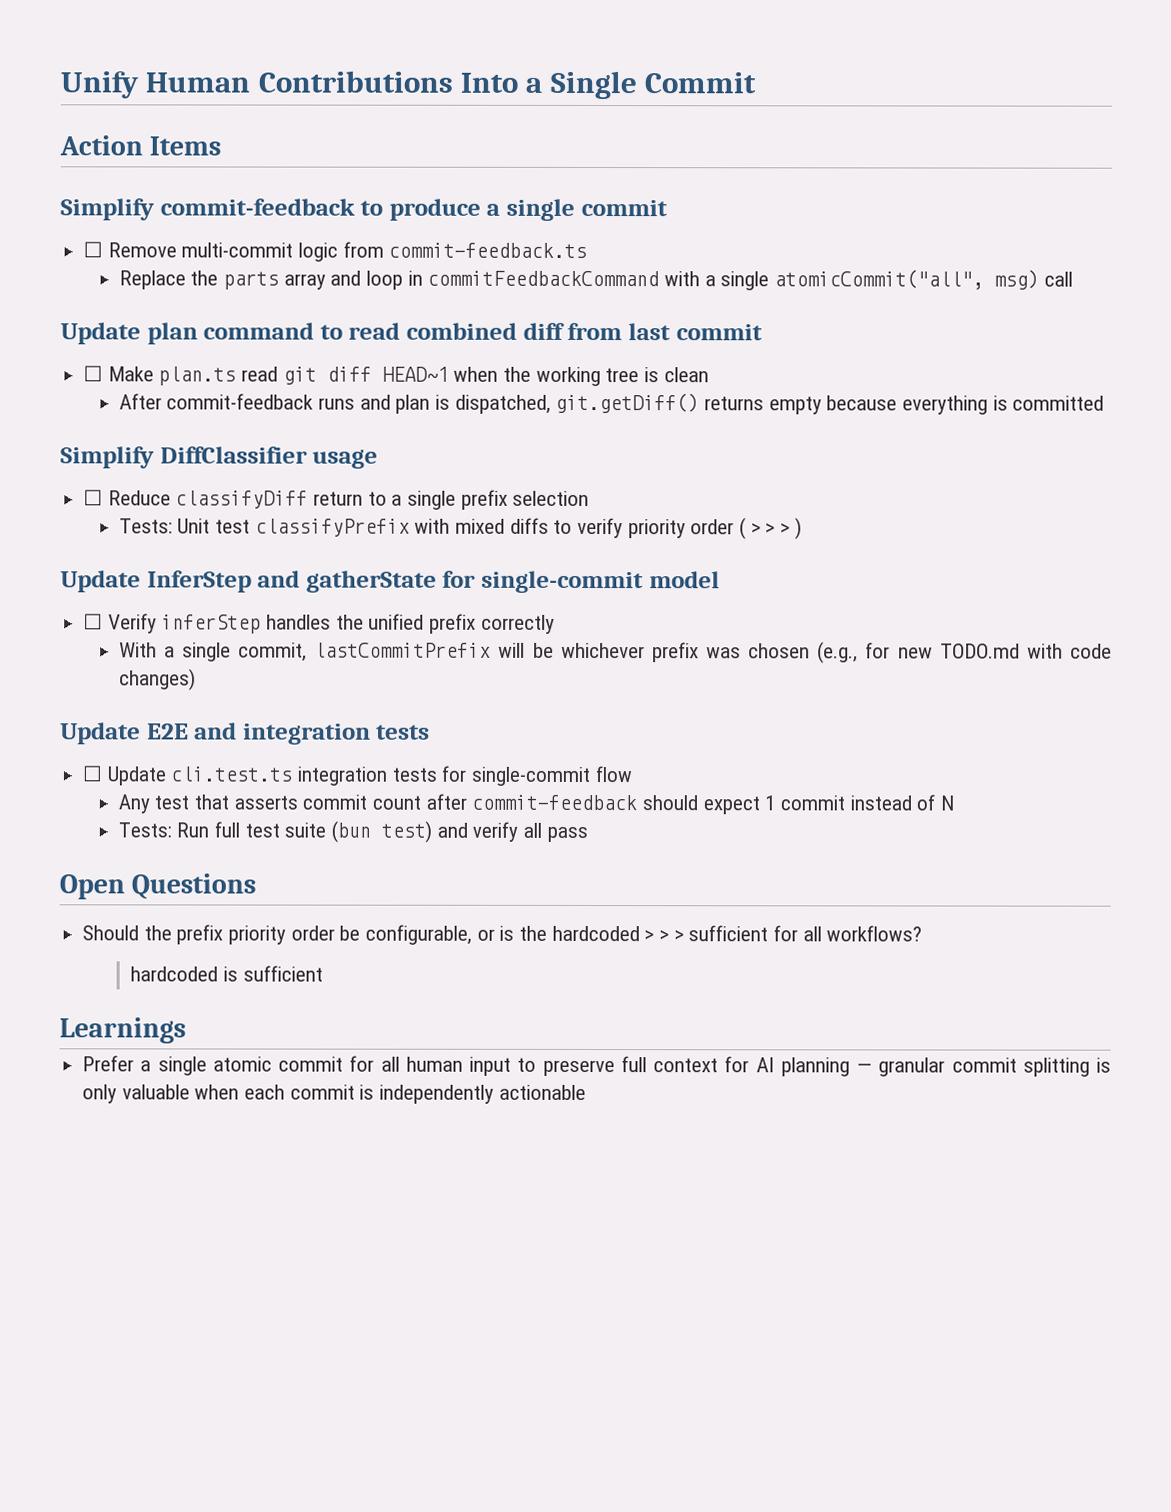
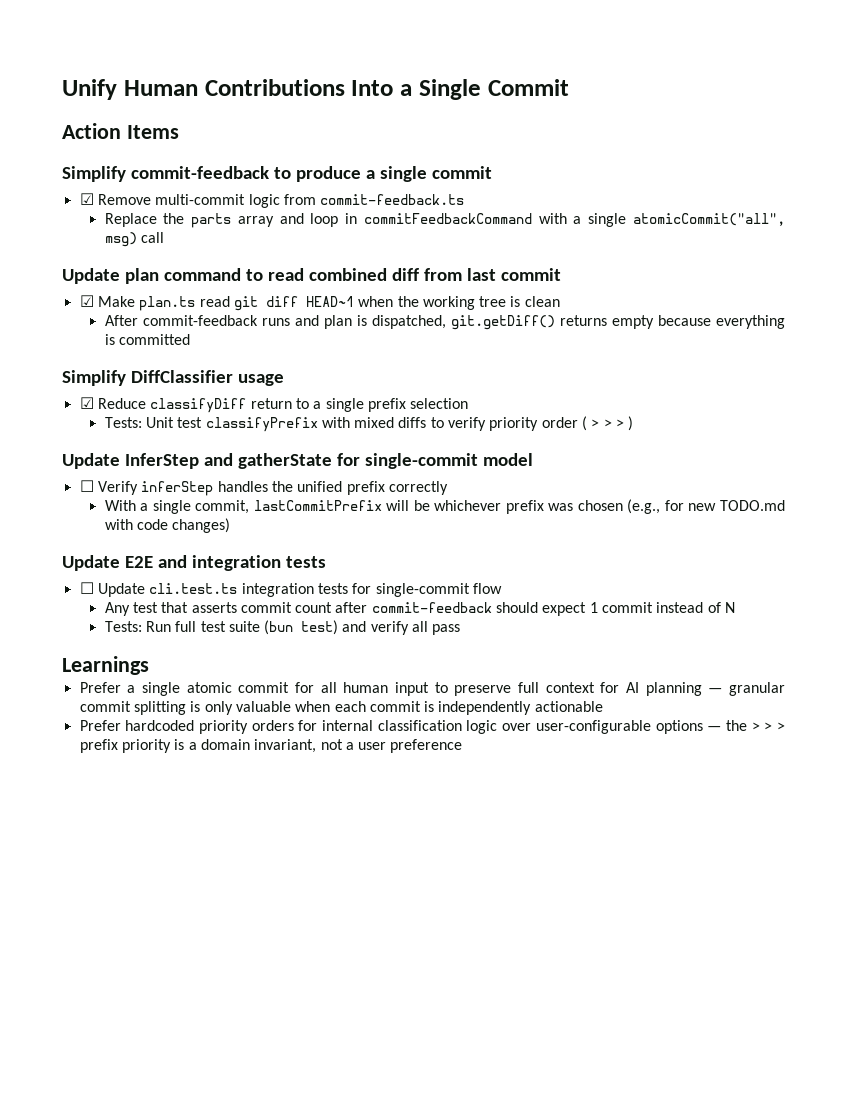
[83,241,104,258] ☐ -> [79,193,94,205] ☑
[83,365,104,382] ☐ -> [79,295,94,307] ☑
[83,489,104,506] ☐ -> [79,397,94,409] ☑
[59,873,257,900] [82,924,923,945] [130,965,323,982] // Open Questions // Should the prefix priority order be configurable, or is the hardcoded > > > sufficient for all workflows? // hardcoded is sufficient -> (461, 629) none
(586, 1092) none -> [79,720,786,734] [79,739,463,753] // Prefer hardcoded priority orders for internal classification logic over user-configurable options — the > > > prefix priority is a domain invariant, not a user preference

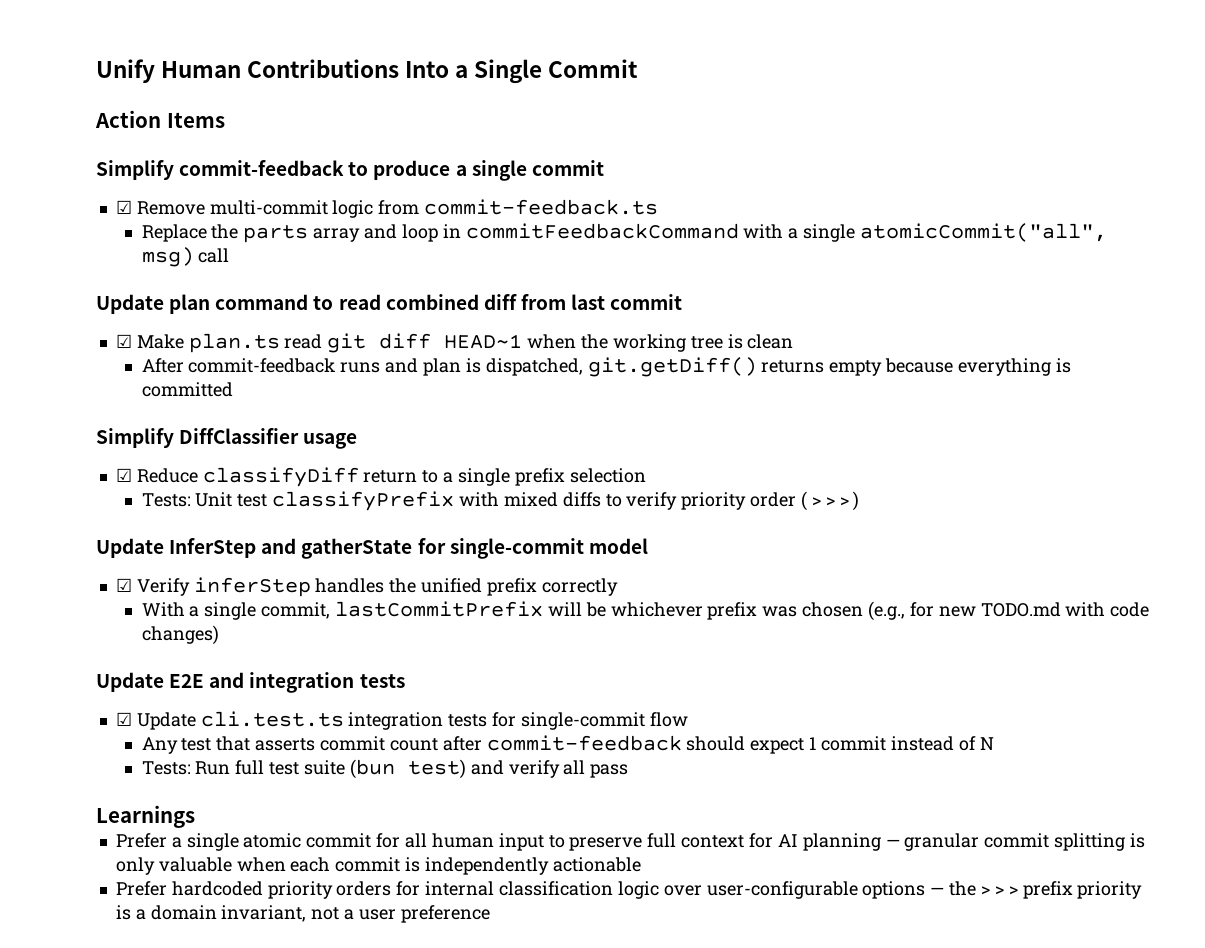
[79,480,94,492] ☐ -> [115,578,132,592] ☑
[79,582,94,594] ☐ -> [115,712,132,726] ☑

